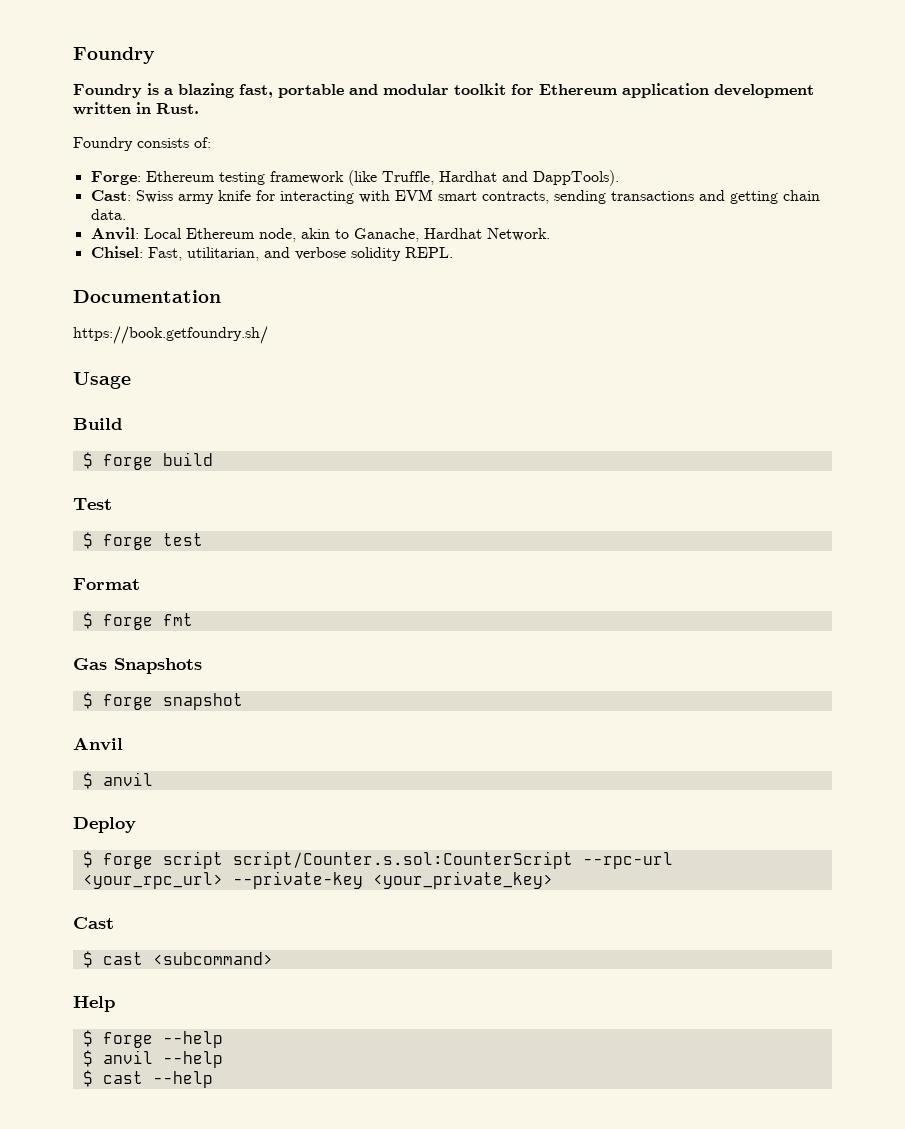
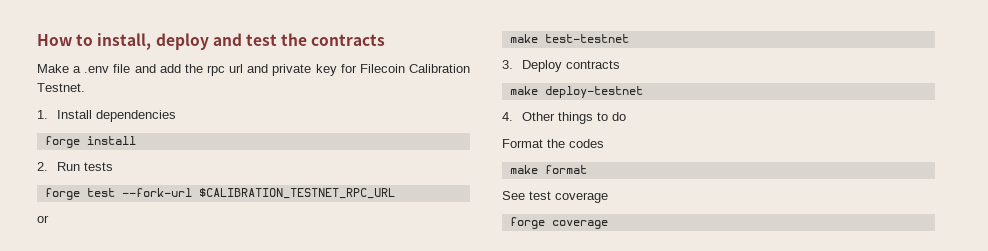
[73,47,155,64] [73,83,814,98] [73,102,199,115] [73,137,211,151] [90,170,619,186] [90,189,820,204] [90,209,126,220] [90,227,550,242] [90,246,453,261] [73,290,221,303] [73,326,268,344] [73,372,131,389] [73,418,122,430] [82,452,213,470] [73,498,112,510] [82,532,203,550] [73,578,140,590] [82,612,193,630] [73,658,202,674] [82,692,243,710] [73,737,123,751] [82,772,153,789] [73,817,136,833] [82,851,673,869] [82,871,553,889] [73,917,114,929] [82,951,273,968] [73,996,115,1012] [82,1030,223,1048] [82,1050,223,1068] [82,1070,213,1088] Foundry // Foundry is a blazing fast, portable and modular toolkit for Ethereum application development written in Rust. // Foundry consists of: // Forge: Ethereum testing framework (like Truffle, Hardhat and DappTools). // Cast: Swiss army knife for interacting with EVM smart contracts, sending transactions and getting chain data. // Anvil: Local Ethereum node, akin to Ganache, Hardhat Network. // Chisel: Fast, utilitarian, and verbose solidity REPL. // Documentation // https://book.getfoundry.sh/ // Usage // Build // $ forge build // Test // $ forge test // Format // $ forge fmt // Gas Snapshots // $ forge snapshot // Anvil // $ anvil // Deploy // $ forge script script/Counter.s.sol:CounterScript --rpc-url <your_rpc_url> --private-key <your_private_key> // Cast // $ cast <subcommand> // Help // $ forge --help // $ anvil --help // $ cast --help -> [37,33,386,50] [37,64,471,76] [37,83,85,92] [37,110,177,122] [44,136,136,148] [37,162,114,171] [44,188,395,200] [37,215,49,223] [509,34,629,43] [502,60,621,72] [509,86,643,98] [502,112,627,124] [502,139,604,148] [509,165,587,174] [502,191,608,203] [509,217,608,229] How to install, deploy and test the contracts // Make a .env file and add the rpc url and private key for Filecoin Calibration Testnet. // 1. Install dependencies // forge install // 2. Run tests // forge test --fork-url $CALIBRATION_TESTNET_RPC_URL // or // make test-testnet // 3. Deploy contracts // make deploy-testnet // 4. Other things to do // Format the codes // make format // See test coverage // forge coverage

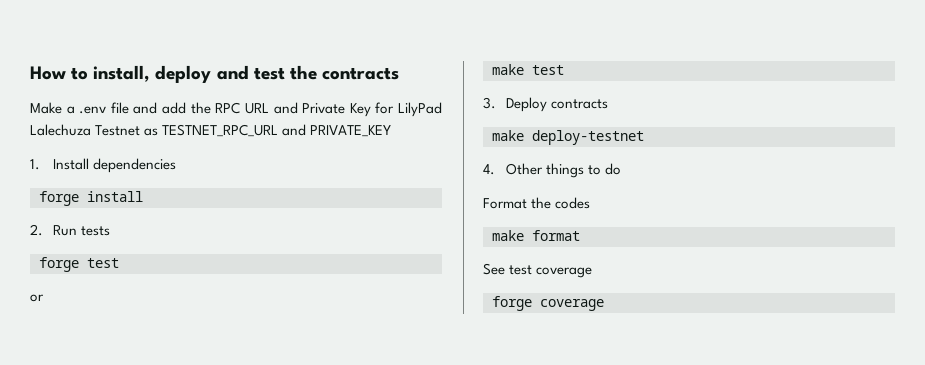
[207,64,471,76] [37,83,85,92] rpc url and private key for Filecoin Calibration Testnet. -> [215,102,443,117] [30,124,392,137] RPC URL and Private Key for LilyPad Lalechuza Testnet as TESTNET_RPC_URL and PRIVATE_KEY
[121,188,395,199] --fork-url $CALIBRATION_TESTNET_RPC_URL -> (119, 263) none
[544,34,629,43] test-testnet -> [532,65,564,75] test

